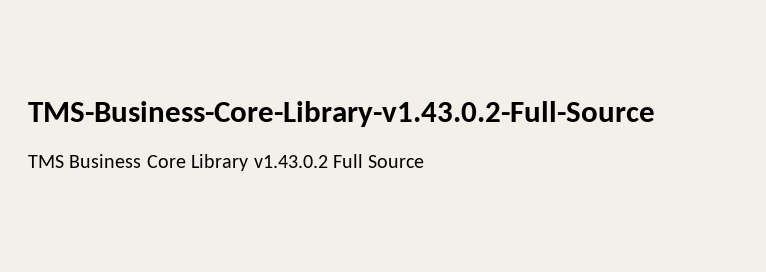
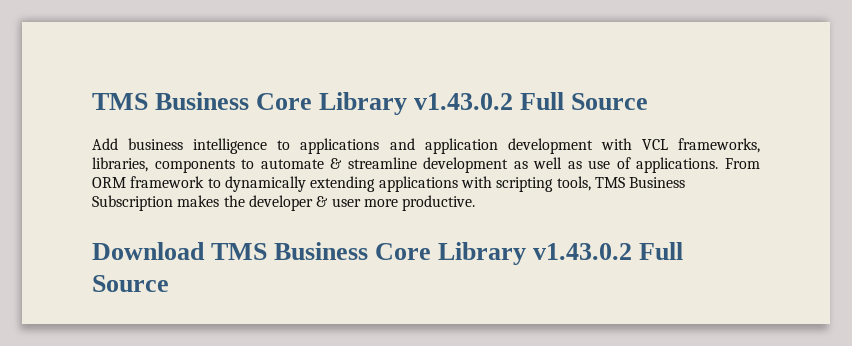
[28,101,655,127] [28,154,425,171] TMS-Business-Core-Library-v1.43.0.2-Full-Source // TMS Business Core Library v1.43.0.2 Full Source -> [92,92,649,115] [92,138,761,154] [92,157,761,173] [92,176,686,192] [92,195,476,211] [92,242,684,265] [92,275,169,292] TMS Business Core Library v1.43.0.2 Full Source // Add business intelligence to applications and application development with VCL frameworks, libraries, components to automate & streamline development as well as use of applications. From ORM framework to dynamically extending applications with scripting tools, TMS Business Subscription makes the developer & user more productive. // Download TMS Business Core Library v1.43.0.2 Full Source

